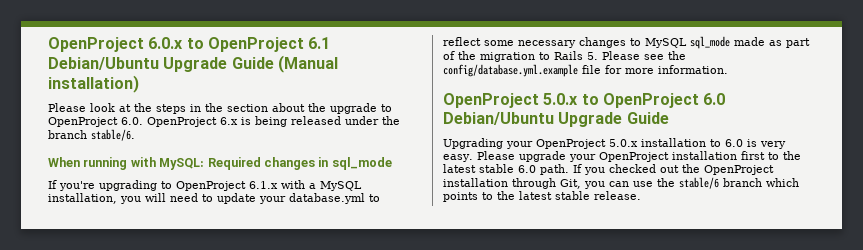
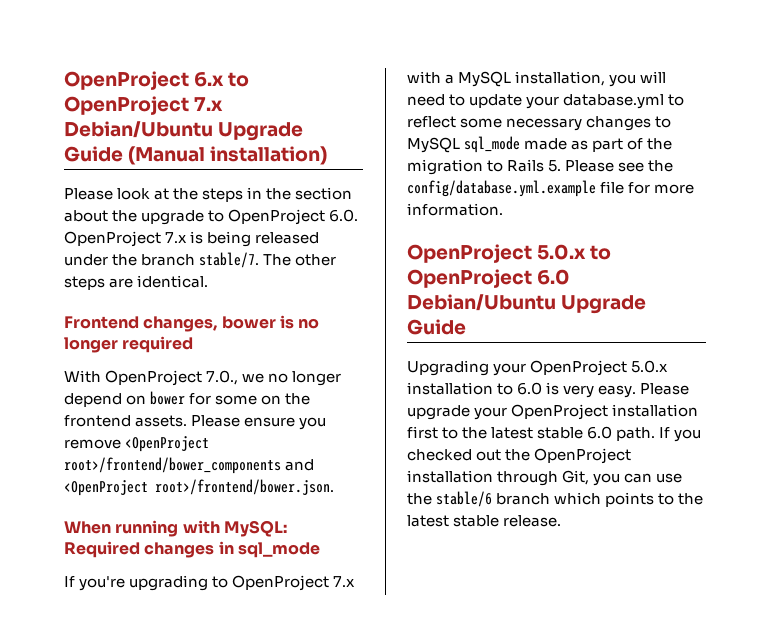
[48,37,331,52] OpenProject 6.0.x to OpenProject 6.1 -> [64,71,250,90] [64,96,224,115] OpenProject 6.x to OpenProject 7.x
[220,117,238,125] 6.x -> [165,232,188,243] 7.x
[91,129,135,141] stable/6. -> [199,252,337,268] [64,275,209,290] [64,315,320,332] [64,336,194,353] [64,370,342,386] [64,391,311,407] [64,415,327,430] [64,436,210,452] [64,457,315,474] [64,479,334,496] stable/7. The other steps are identical. // Frontend changes, bower is no longer required // With OpenProject 7.0., we no longer depend on bower for some on the frontend assets. Please ensure you remove <OpenProject root>/frontend/bower_components and <OpenProject root>/frontend/bower.json.
[249,181,278,189] 6.1.x -> [333,576,356,587] 7.x

